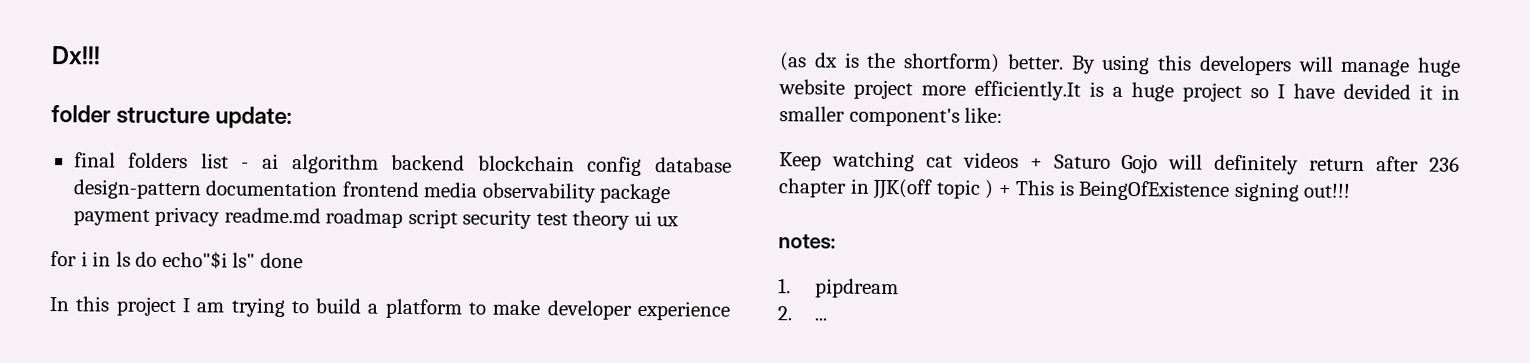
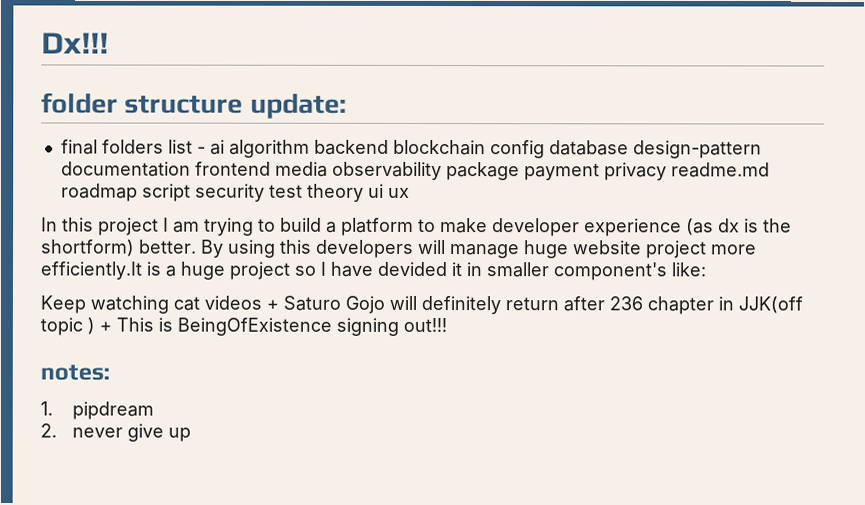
[50,250,303,269] // for i in ls do echo"$i ls" done -> (410, 192) none
[814,317,828,321] ... -> [72,423,192,442] never give up

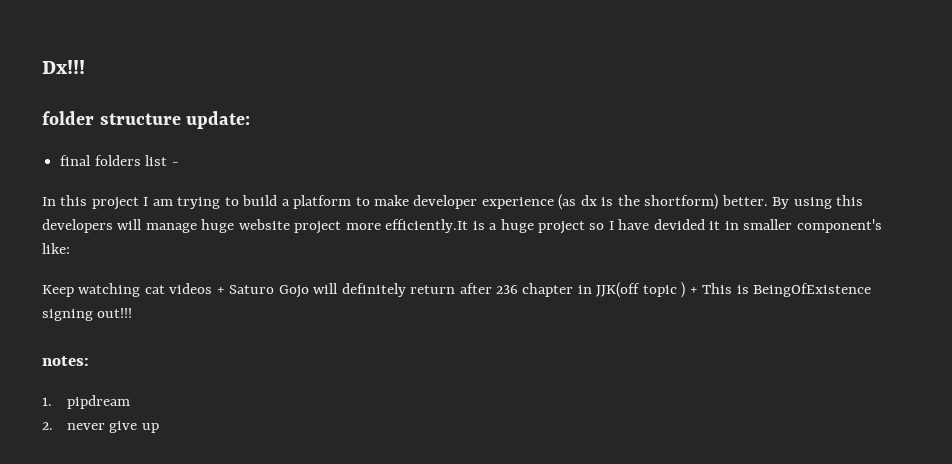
[209,139,762,159] [60,161,770,181] [60,183,410,202] ai algorithm backend blockchain config database design-pattern documentation frontend media observability package payment privacy readme.md roadmap script security test theory ui ux -> (179, 164) none

